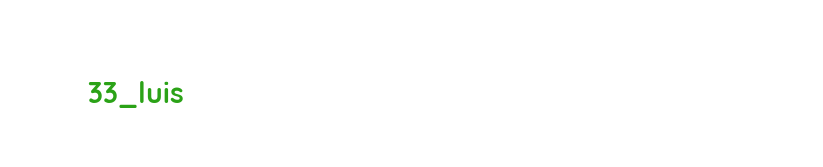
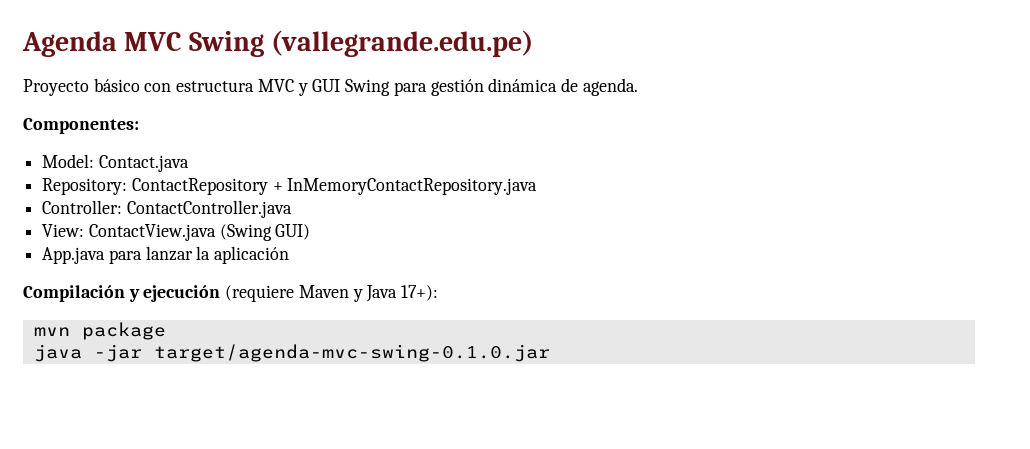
[88,81,184,108] 33_luis -> [22,30,534,57] [23,78,638,96] [23,118,139,134] [42,154,189,172] [42,178,538,195] [42,200,292,218] [42,224,311,241] [42,246,290,264] [23,285,439,302] [33,322,166,340] [33,344,550,362] Agenda MVC Swing (vallegrande.edu.pe) // Proyecto básico con estructura MVC y GUI Swing para gestión dinámica de agenda. // Componentes: // Model: Contact.java // Repository: ContactRepository + InMemoryContactRepository.java // Controller: ContactController.java // View: ContactView.java (Swing GUI) // App.java para lanzar la aplicación // Compilación y ejecución (requiere Maven y Java 17+): // mvn package // java -jar target/agenda-mvc-swing-0.1.0.jar

